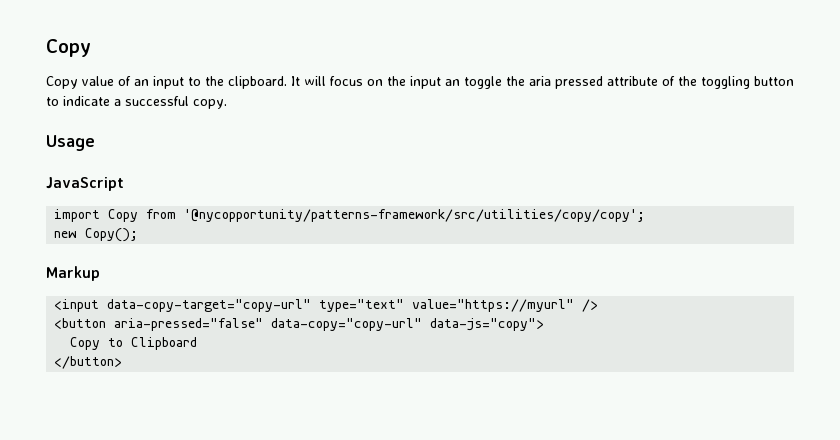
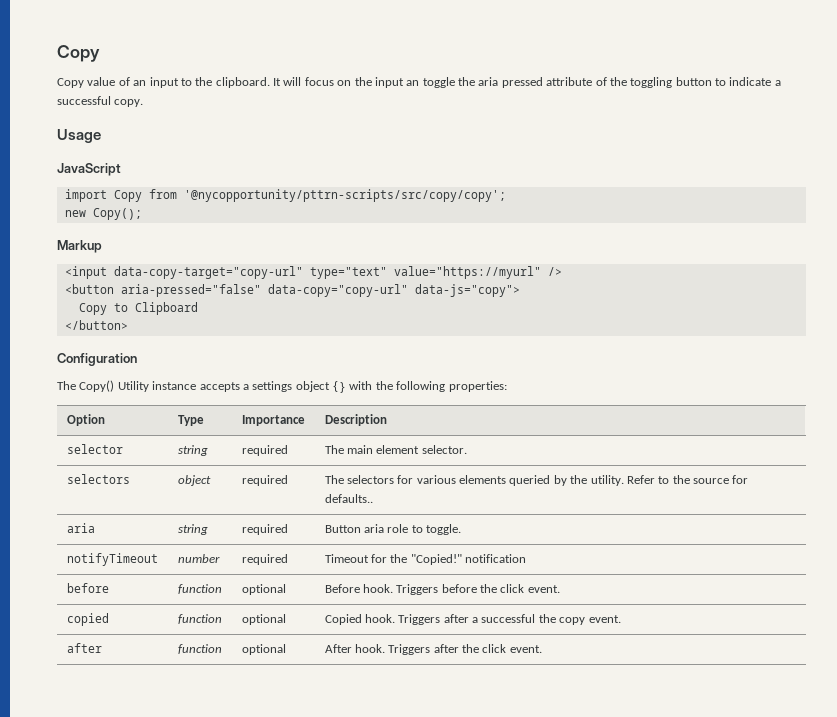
[184,209,646,222] '@nycopportunity/patterns-framework/src/utilities/copy/copy'; -> [183,189,506,202] '@nycopportunity/pttrn-scripts/src/copy/copy';
(123, 362) none -> [57,353,137,366] [57,380,507,393] [66,414,105,426] [177,415,204,426] [241,415,305,426] [324,414,387,426] [66,444,123,454] [177,445,208,456] [241,445,288,456] [324,445,467,454] [66,474,130,484] [177,475,211,486] [241,475,288,486] [324,475,749,486] [324,494,373,503] [66,523,95,533] [177,524,208,535] [241,524,288,535] [324,524,462,535] [66,553,158,566] [177,554,220,563] [241,554,288,565] [324,554,527,565] [66,583,109,593] [177,584,222,594] [241,584,286,595] [324,584,560,595] [66,613,109,626] [177,614,222,624] [241,614,286,625] [324,614,621,625] [66,643,102,653] [177,644,222,654] [241,644,286,655] [324,644,542,655] // Configuration // The Copy() Utility instance accepts a settings object {} with the following properties: // Option | Type | Importance | Description // selector | string | required | The main element selector. // selectors | object | required | The selectors for various elements queried by the utility. Refer to the source for defaults.. // aria | string | required | Button aria role to toggle. // notifyTimeout | number | required | Timeout for the "Copied!" notification // before | function | optional | Before hook. Triggers before the click event. // copied | function | optional | Copied hook. Triggers after a successful the copy event. // after | function | optional | After hook. Triggers after the click event.

